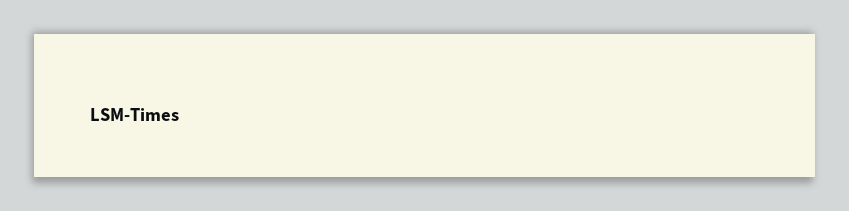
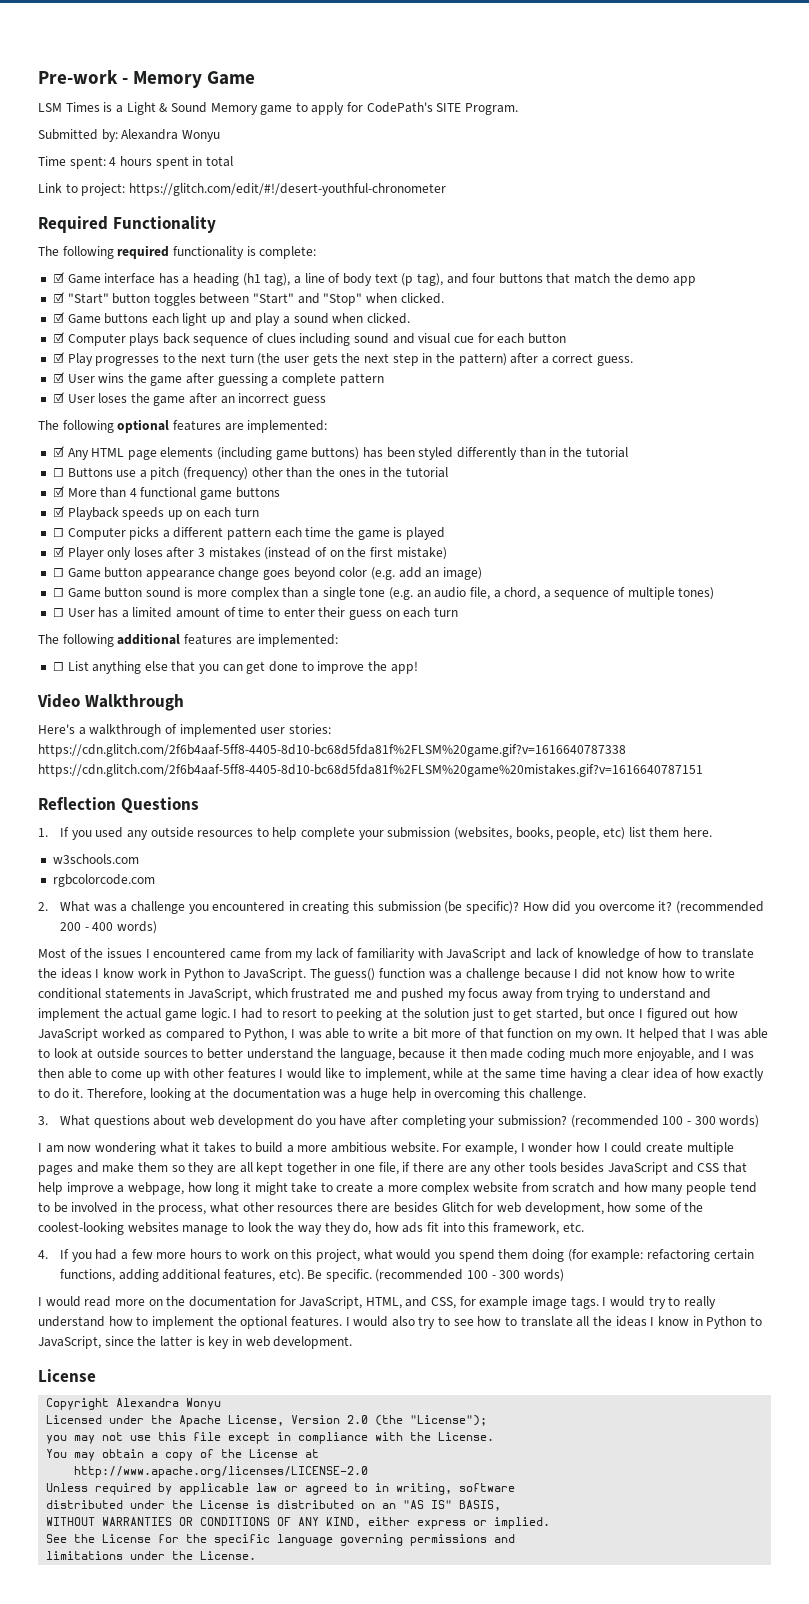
[90,108,179,121] LSM-Times -> [38,70,256,88] [38,102,519,115] [38,129,220,142] [38,156,233,169] [38,183,446,196] [38,216,216,233] [38,245,317,259] [52,272,697,286] [52,292,444,306] [52,312,410,326] [52,332,566,346] [52,352,634,366] [52,372,384,386] [52,392,327,406] [38,419,328,433] [52,446,628,460] [52,467,448,480] [52,486,280,500] [52,506,259,520] [52,527,445,540] [52,546,447,560] [52,567,482,580] [52,587,715,600] [52,607,458,620] [38,633,339,647] [52,661,418,674] [37,694,184,711] [38,724,331,737] [38,744,626,757] [38,764,703,777] [38,797,199,814] [38,827,712,840] [52,854,139,864] [52,874,155,887] [38,901,764,914] [59,921,157,934] [38,948,754,961] [38,968,736,981] [38,988,712,1001] [38,1008,738,1021] [38,1028,769,1041] [38,1048,754,1061] [38,1068,765,1081] [38,1088,586,1101] [38,1115,760,1128] [38,1142,734,1155] [38,1162,747,1175] [38,1182,757,1195] [38,1202,704,1215] [38,1222,584,1235] [38,1249,754,1262] [59,1269,565,1282] [38,1296,716,1309] [38,1316,762,1329] [38,1336,353,1349] [38,1369,96,1382] [46,1398,222,1410] [46,1415,488,1427] [46,1432,495,1444] [46,1449,320,1461] [74,1466,369,1478] [46,1483,516,1495] [46,1500,502,1511] [46,1517,551,1529] [46,1534,516,1546] [46,1551,257,1560] Pre-work - Memory Game // LSM Times is a Light & Sound Memory game to apply for CodePath's SITE Program. // Submitted by: Alexandra Wonyu // Time spent: 4 hours spent in total // Link to project: https://glitch.com/edit/#!/desert-youthful-chronometer // Required Functionality // The following required functionality is complete: // ☑ Game interface has a heading (h1 tag), a line of body text (p tag), and four buttons that match the demo app // ☑ "Start" button toggles between "Start" and "Stop" when clicked. // ☑ Game buttons each light up and play a sound when clicked. // ☑ Computer plays back sequence of clues including sound and visual cue for each button // ☑ Play progresses to the next turn (the user gets the next step in the pattern) after a correct guess. // ☑ User wins the game after guessing a complete pattern // ☑ User loses the game after an incorrect guess // The following optional features are implemented: // ☑ Any HTML page elements (including game buttons) has been styled differently than in the tutorial // ☐ Buttons use a pitch (frequency) other than the ones in the tutorial // ☑ More than 4 functional game buttons // ☑ Playback speeds up on each turn // ☐ Computer picks a different pattern each time the game is played // ☑ Player only loses after 3 mistakes (instead of on the first mistake) // ☐ Game button appearance change goes beyond color (e.g. add an image) // ☐ Game button sound is more complex than a single tone (e.g. an audio file, a chord, a sequence of multiple tones) // ☐ User has a limited amount of time to enter their guess on each turn // The following additional features are implemented: // ☐ List anything else that you can get done to improve the app! // Video Walkthrough // Here's a walkthrough of implemented user stories: https://cdn.glitch.com/2f6b4aaf-5ff8-4405-8d10-bc68d5fda81f%2FLSM%20game.gif?v=1616640787338 https://cdn.glitch.com/2f6b4aaf-5ff8-4405-8d10-bc68d5fda81f%2FLSM%20game%20mistakes.gif?v=1616640787151 // Reflection Questions // 1. If you used any outside resources to help complete your submission (websites, books, people, etc) list them here. // w3schools.com // rgbcolorcode.com // 2. What was a challenge you encountered in creating this submission (be specific)? How did you overcome it? (recommended 200 - 400 words) // Most of the issues I encountered came from my lack of familiarity with JavaScript and lack of knowledge of how to translate the ideas I know work in Python to JavaScript. The guess() function was a challenge because I did not know how to write conditional statements in JavaScript, which frustrated me and pushed my focus away from trying to understand and implement the actual game logic. I had to resort to peeking at the solution just to get started, but once I figured out how JavaScript worked as compared to Python, I was able to write a bit more of that function on my own. It helped that I was able to look at outside sources to better understand the language, because it then made coding much more enjoyable, and I was then able to come up with other features I would like to implement, while at the same time having a clear idea of how exactly to do it. Therefore, looking at the documentation was a huge help in overcoming this challenge. // 3. What questions about web development do you have after completing your submission? (recommended 100 - 300 words) // I am now wondering what it takes to build a more ambitious website. For example, I wonder how I could create multiple pages and make them so they are all kept together in one file, if there are any other tools besides JavaScript and CSS that help improve a webpage, how long it might take to create a more complex website from scratch and how many people tend to be involved in the process, what other resources there are besides Glitch for web development, how some of the coolest-looking websites manage to look the way they do, how ads fit into this framework, etc. // 4. If you had a few more hours to work on this project, what would you spend them doing (for example: refactoring certain functions, adding additional features, etc). Be specific. (recommended 100 - 300 words) // I would read more on the documentation for JavaScript, HTML, and CSS, for example image tags. I would try to really understand how to implement the optional features. I would also try to see how to translate all the ideas I know in Python to JavaScript, since the latter is key in web development. // License // Copyright Alexandra Wonyu // Licensed under the Apache License, Version 2.0 (the "License"); // you may not use this file except in compliance with the License. // You may obtain a copy of the License at // http://www.apache.org/licenses/LICENSE-2.0 // Unless required by applicable law or agreed to in writing, software // distributed under the License is distributed on an "AS IS" BASIS, // WITHOUT WARRANTIES OR CONDITIONS OF ANY KIND, either express or implied. // See the License for the specific language governing permissions and // limitations under the License.

